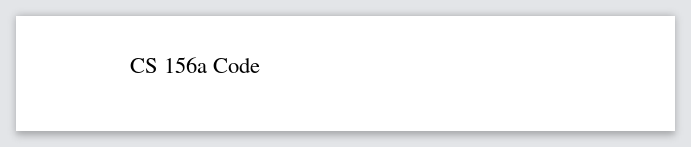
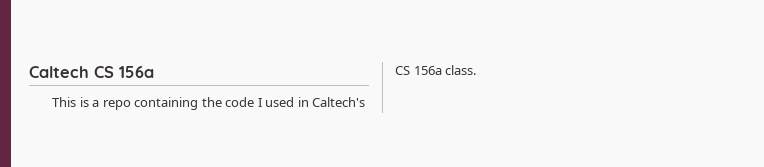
[130,57,261,73] CS 156a Code -> [29,66,154,78] [51,97,366,110] [395,65,477,75] Caltech CS 156a // This is a repo containing the code I used in Caltech's CS 156a class.

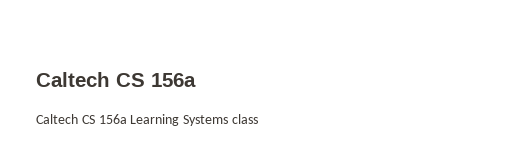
[51,97,366,110] [395,65,477,75] This is a repo containing the code I used in Caltech's CS 156a class. -> [36,114,258,126] Caltech CS 156a Learning Systems class

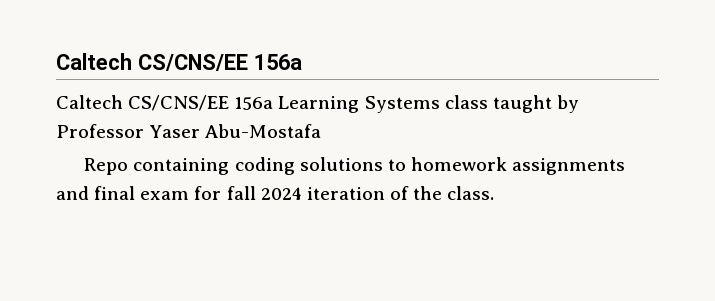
[36,72,145,87] Caltech CS -> [56,53,248,71] Caltech CS/CNS/EE
[81,115,95,124] CS -> [128,95,230,111] CS/CNS/EE
(258, 119) none -> [492,95,579,113] [56,124,322,138] [84,157,626,175] [56,186,495,200] taught by Professor Yaser Abu-Mostafa // Repo containing coding solutions to homework assignments and final exam for fall 2024 iteration of the class.

